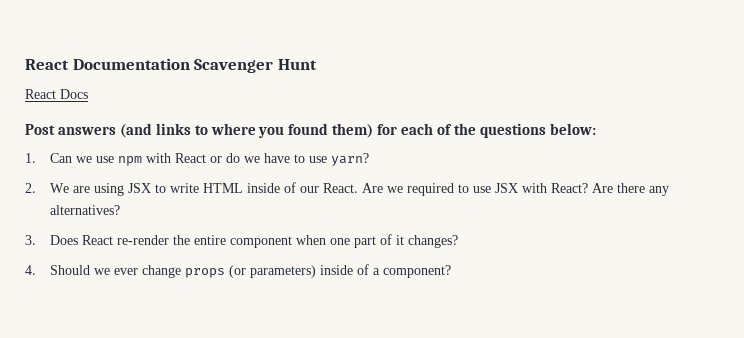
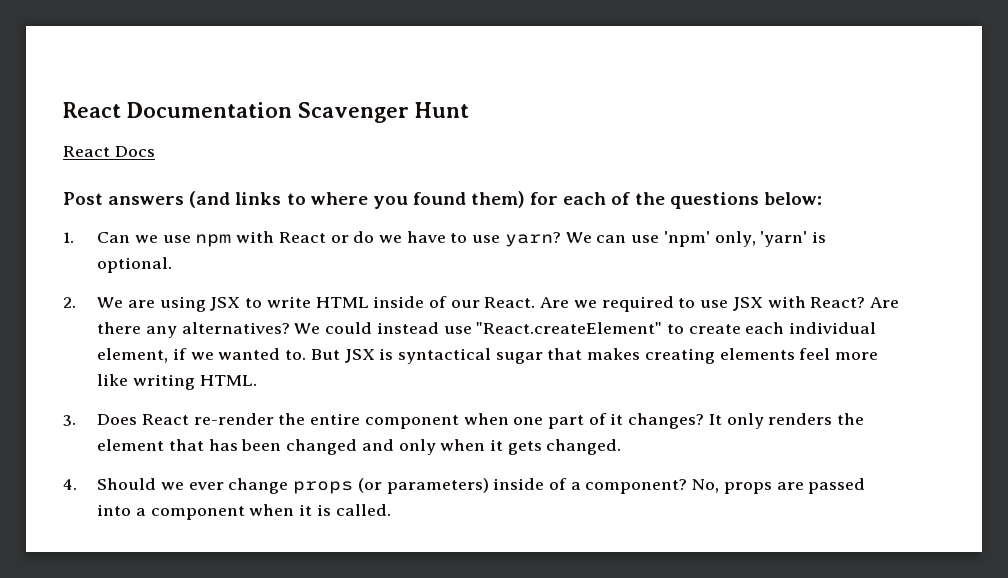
(370, 159) none -> [565,231,826,247] [97,257,173,273] We can use 'npm' only, 'yarn' is optional.
(121, 210) none -> [294,322,877,334] [97,348,879,364] [97,374,257,390] We could instead use "React.createElement" to create each individual element, if we wanted to. But JSX is syntactical sugar that makes creating elements feel more like writing HTML.
(459, 241) none -> [708,413,865,429] [97,439,622,455] It only renders the element that has been changed and only when it gets changed.
(452, 271) none -> [692,478,866,494] [97,504,391,520] No, props are passed into a component when it is called.

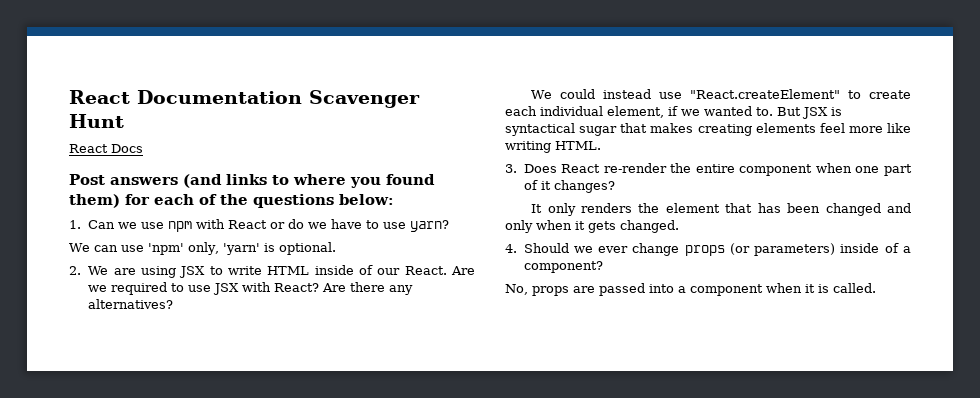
(561, 239) none -> (449, 226) //
(290, 328) none -> (173, 304) //
(705, 421) none -> (615, 186) //
(688, 486) none -> (603, 267) //

